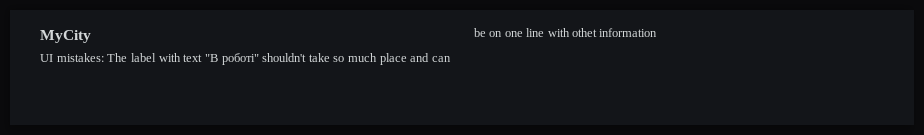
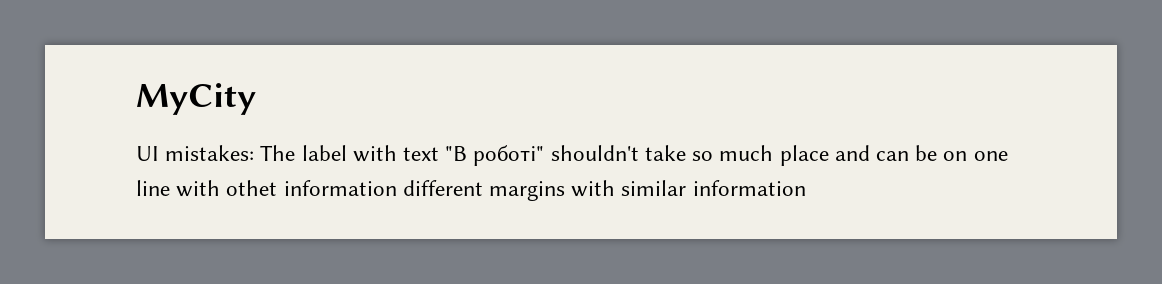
(658, 32) none -> [402,180,806,201] different margins with similar information

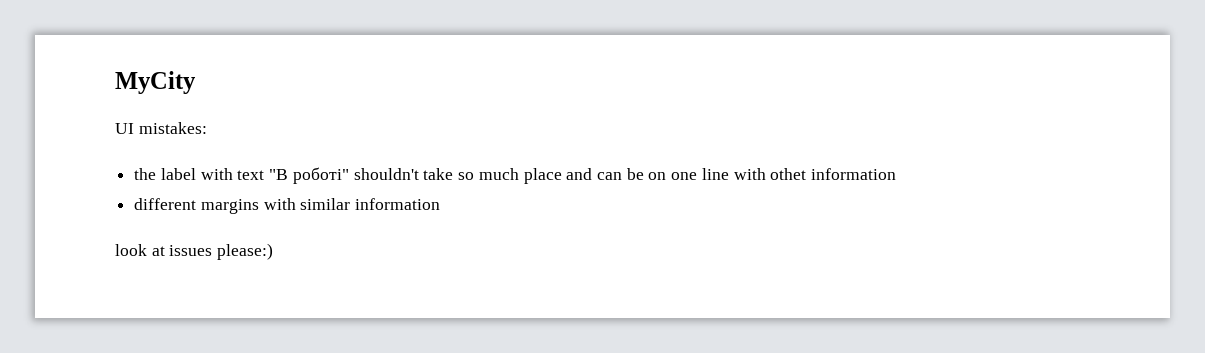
[260,145,296,161] The -> [134,168,157,180] // the
(397, 188) none -> (897, 174) //
(806, 188) none -> [115,243,274,260] // look at issues please:)

